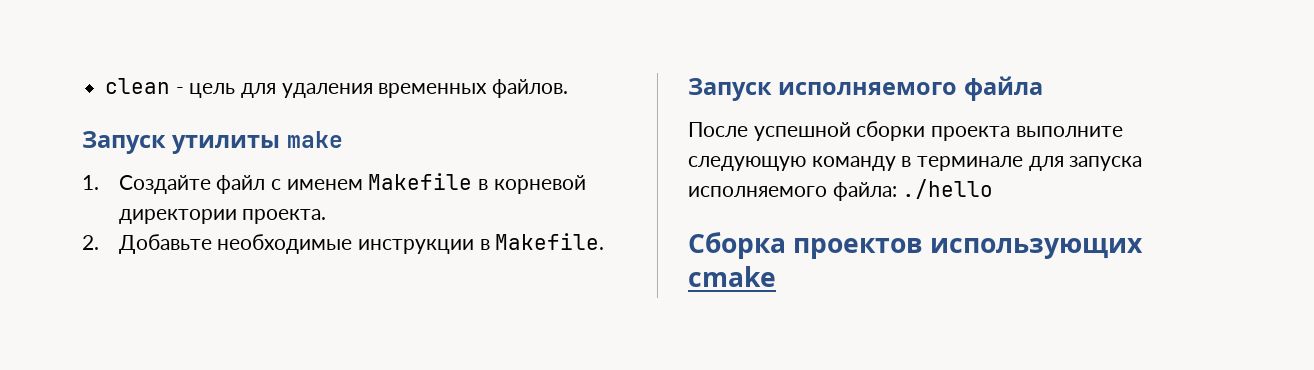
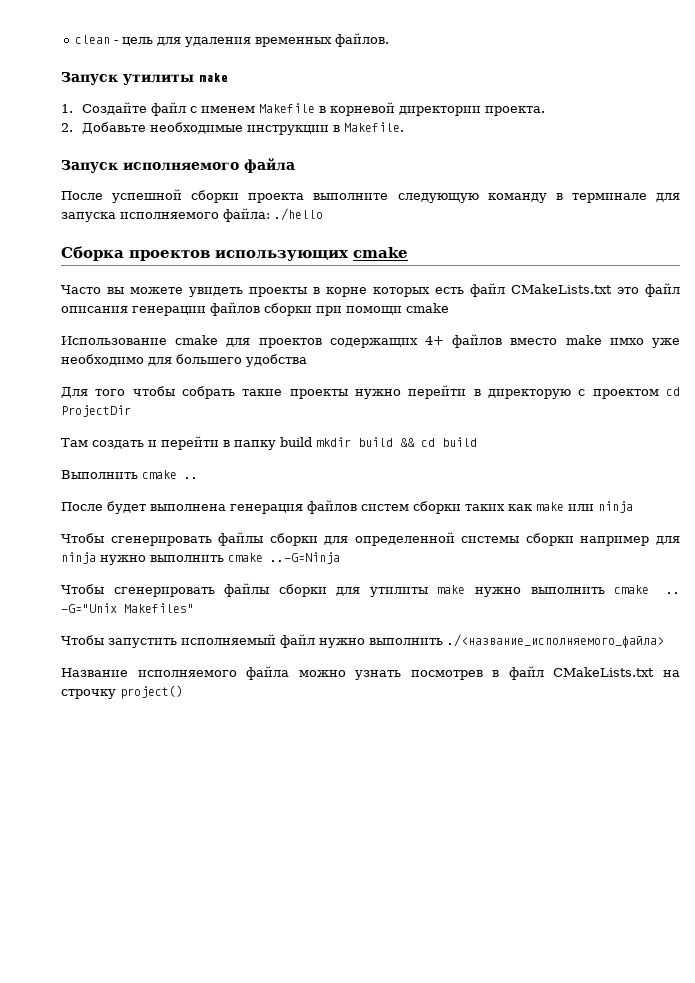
(776, 276) none -> [61,283,680,297] [61,302,449,316] [61,334,680,348] [61,354,307,367] [61,385,680,399] [61,405,131,417] [61,436,477,450] [61,470,198,479] [61,500,633,514] [61,532,680,546] [61,552,340,565] [61,583,680,597] [61,603,194,613] [61,634,664,648] [61,666,680,680] [61,685,183,699] // Часто вы можете увидеть проекты в корне которых есть файл CMakeLists.txt это файл описания генерации файлов сборки при помощи cmake // Использование cmake для проектов содержащих 4+ файлов вместо make имхо уже необходимо для большего удобства // Для того чтобы собрать такие проекты нужно перейти в директорую с проектом cd ProjectDir // Там создать и перейти в папку build mkdir build && cd build // Выполнить cmake .. // После будет выполнена генерация файлов систем сборки таких как make или ninja // Чтобы сгенерировать файлы сборки для определенной системы сборки например для ninja нужно выполнить cmake ..-G=Ninja // Чтобы сгенерировать файлы сборки для утилиты make нужно выполнить cmake .. -G="Unix Makefiles" // Чтобы запустить исполняемый файл нужно выполнить ./<название_исполняемого_файла> // Название исполняемого файла можно узнать посмотрев в файл CMakeLists.txt на строчку project()

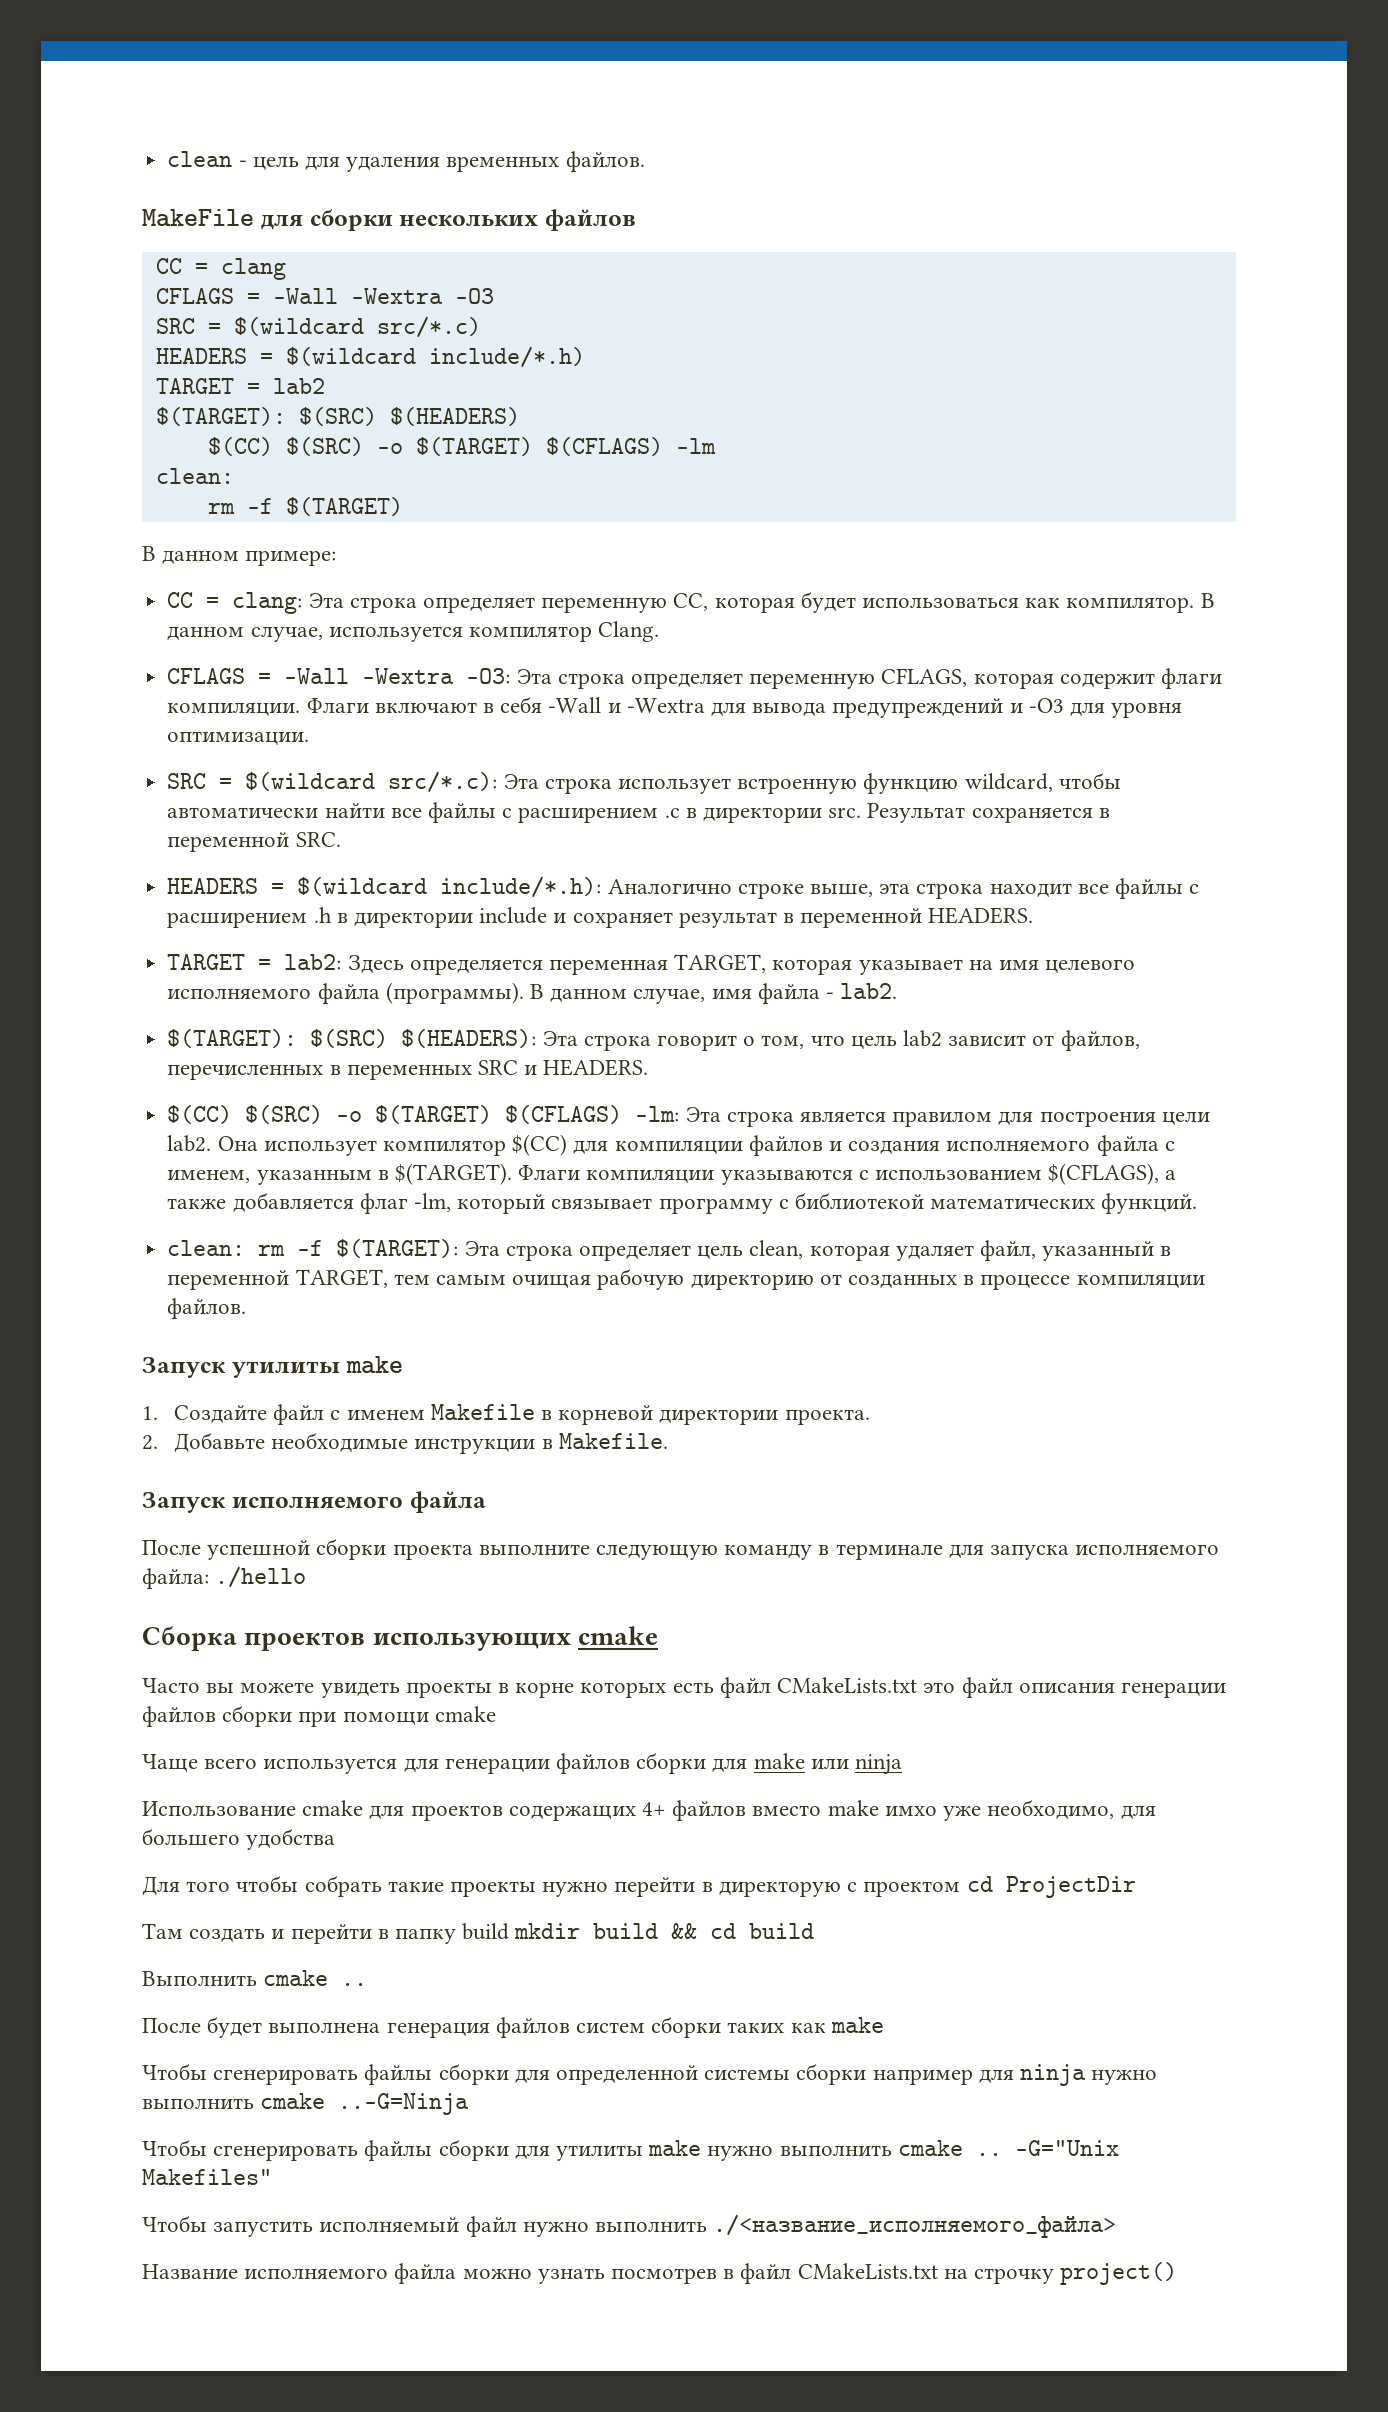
(389, 40) none -> [142,209,636,231] [155,258,286,280] [155,288,494,304] [155,316,481,338] [155,346,585,368] [155,378,325,394] [155,407,520,426] [207,437,716,456] [155,468,234,484] [207,497,403,516] [142,546,337,566] [167,591,1215,614] [167,621,660,642] [167,668,1222,689] [167,696,1183,718] [167,731,310,746] [167,771,1121,794] [167,802,1110,823] [167,832,341,852] [167,876,1200,899] [167,907,1034,928] [167,954,1136,975] [167,982,898,1004] [167,1029,1140,1051] [167,1059,649,1080] [167,1105,1210,1127] [167,1134,1175,1156] [167,1163,1177,1185] [167,1192,1198,1214] [167,1239,1172,1261] [167,1268,1205,1290] [167,1298,247,1319] // MakeFile для сборки нескольких файлов // CC = clang // CFLAGS = -Wall -Wextra -O3 // SRC = $(wildcard src/*.c) // HEADERS = $(wildcard include/*.h) // TARGET = lab2 // $(TARGET): $(SRC) $(HEADERS) // $(CC) $(SRC) -o $(TARGET) $(CFLAGS) -lm // clean: // rm -f $(TARGET) // В данном примере: // CC = clang: Эта строка определяет переменную CC, которая будет использоваться как компилятор. В данном случае, используется компилятор Clang. // CFLAGS = -Wall -Wextra -O3: Эта строка определяет переменную CFLAGS, которая содержит флаги компиляции. Флаги включают в себя -Wall и -Wextra для вывода предупреждений и -O3 для уровня оптимизации. // SRC = $(wildcard src/*.c): Эта строка использует встроенную функцию wildcard, чтобы автоматически найти все файлы с расширением .c в директории src. Результат сохраняется в переменной SRC. // HEADERS = $(wildcard include/*.h): Аналогично строке выше, эта строка находит все файлы с расширением .h в директории include и сохраняет результат в переменной HEADERS. // TARGET = lab2: Здесь определяется переменная TARGET, которая указывает на имя целевого исполняемого файла (программы). В данном случае, имя файла - lab2. // $(TARGET): $(SRC) $(HEADERS): Эта строка говорит о том, что цель lab2 зависит от файлов, перечисленных в переменных SRC и HEADERS. // $(CC) $(SRC) -o $(TARGET) $(CFLAGS) -lm: Эта строка является правилом для построения цели lab2. Она использует компилятор $(CC) для компиляции файлов и создания исполняемого файла с именем, указанным в $(TARGET). Флаги компиляции указываются с использованием $(CFLAGS), а также добавляется флаг -lm, который связывает программу с библиотекой математических функций. // clean: rm -f $(TARGET): Эта строка определяет цель clean, которая удаляет файл, указанный в переменной TARGET, тем самым очищая рабочую директорию от созданных в процессе компиляции файлов.
(449, 308) none -> [142,1752,903,1775] // Чаще всего используется для генерации файлов сборки для make или ninja
[61,354,144,366] необходимо -> [987,1799,1115,1820] необходимо,
[568,501,633,513] или ninja -> (884, 2025) none

